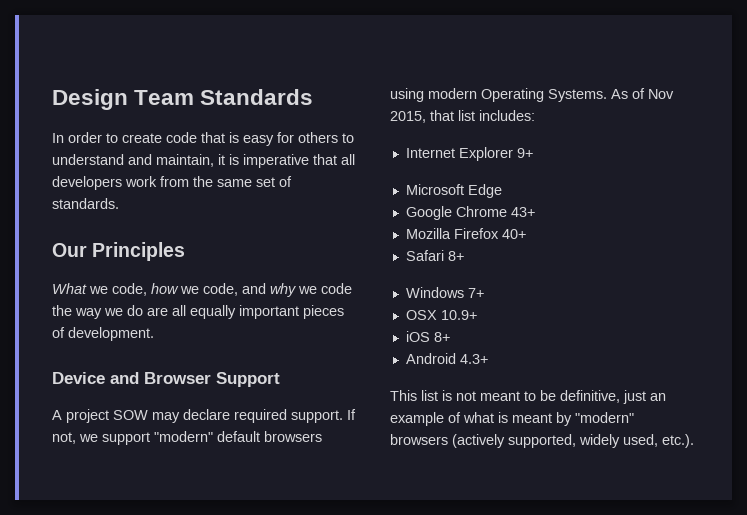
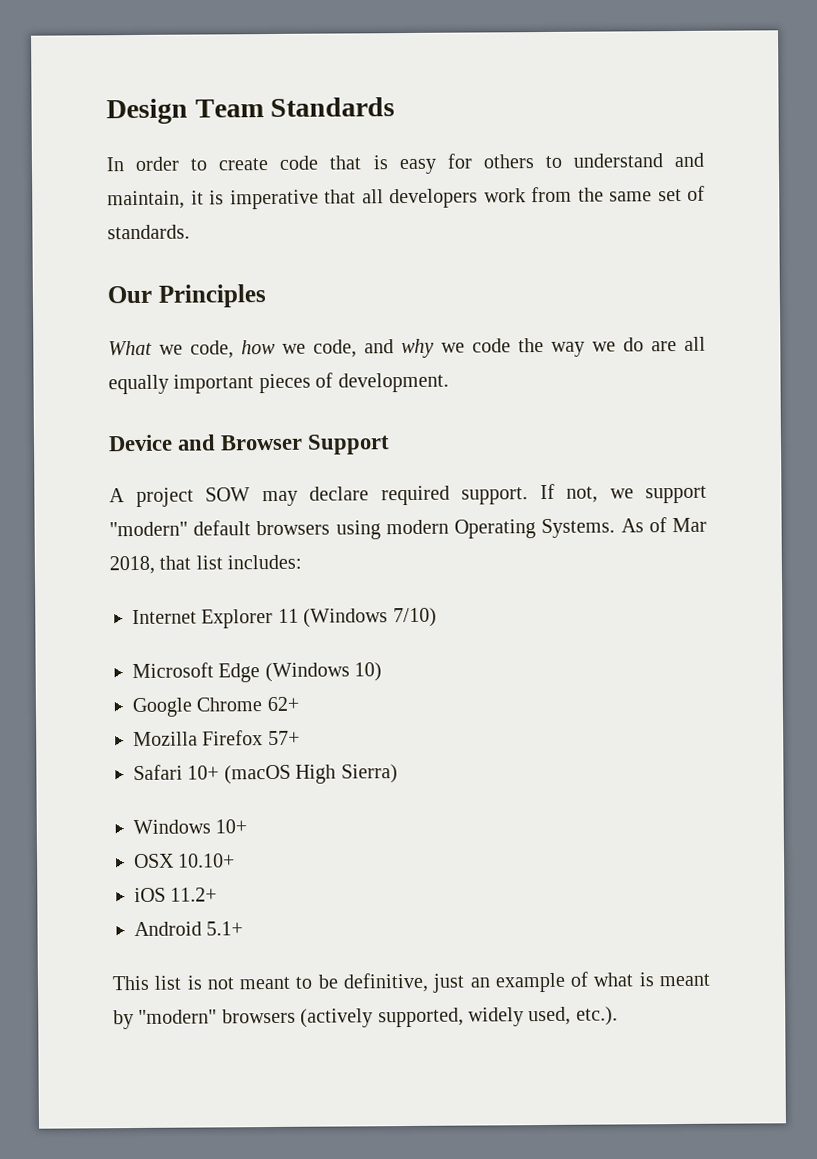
[648,89,674,99] [390,111,426,123] Nov 2015, -> [672,517,707,533] [109,555,155,575] Mar 2018,
[516,148,533,158] 9+ -> [277,607,437,628] 11 (Windows 7/10)
(502, 191) none -> [264,662,383,683] (Windows 10)
[510,207,535,217] 43+ -> [266,696,299,712] 62+
[501,229,526,239] 40+ -> [267,730,300,746] 57+
[447,251,464,261] 8+ -> [187,764,398,785] 10+ (macOS High Sierra)
[467,288,484,298] 7+ -> [215,819,248,834] 10+
[440,310,477,320] 10.9+ -> [178,853,236,868] 10.10+
[433,332,450,342] 8+ -> [170,887,218,902] 11.2+
[459,354,488,364] 4.3+ -> [206,921,244,936] 5.1+

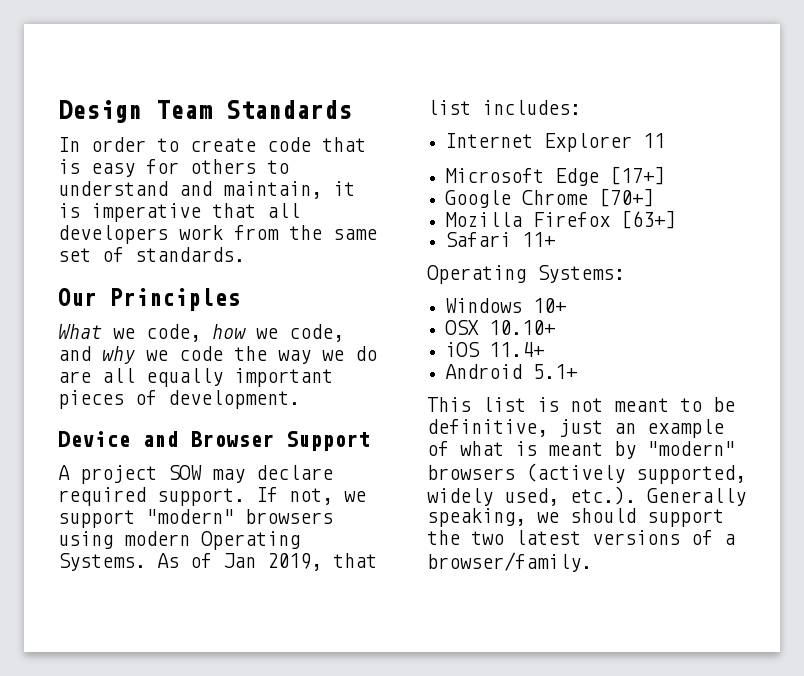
[193,520,252,536] default -> (234, 516) none
[672,517,707,533] [109,555,155,575] Mar 2018, -> [223,553,322,571] Jan 2019,
[303,607,437,628] (Windows 7/10) -> (666, 140) none
[264,662,383,683] (Windows 10) -> [610,166,666,185] [17+]
[266,696,299,712] 62+ -> [599,188,655,207] [70+]
[267,730,300,746] 57+ -> [621,210,677,229] [63+]
[187,764,398,785] 10+ (macOS High Sierra) -> [522,232,556,247] [427,265,625,284] 11+ // Operating Systems:
[170,887,218,902] 11.2+ -> [489,342,545,357] 11.4+
(618, 1016) none -> [647,488,746,506] [427,508,724,527] [427,530,735,545] [427,552,592,572] Generally speaking, we should support the two latest versions of a browser/family.

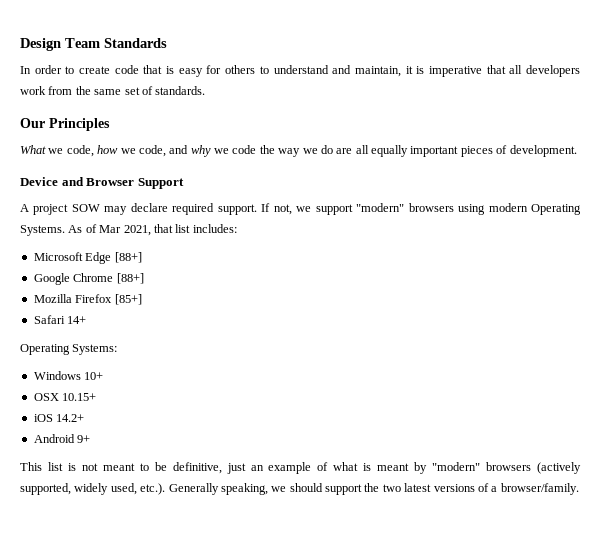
[223,553,322,571] Jan 2019, -> [99,225,151,236] Mar 2021,
[445,133,666,152] // Internet Explorer 11 -> (237, 228) none
[610,166,666,185] [17+] -> [114,252,142,263] [88+]
[599,188,655,207] [70+] -> [116,273,144,284] [88+]
[621,210,677,229] [63+] -> [114,294,142,305] [85+]
[522,232,556,247] 11+ -> [67,316,87,324] 14+
[489,320,556,335] 10.10+ -> [62,393,97,401] 10.15+
[489,342,545,357] 11.4+ -> [56,414,85,422] 14.2+
[533,364,578,379] 5.1+ -> [77,435,91,443] 9+

